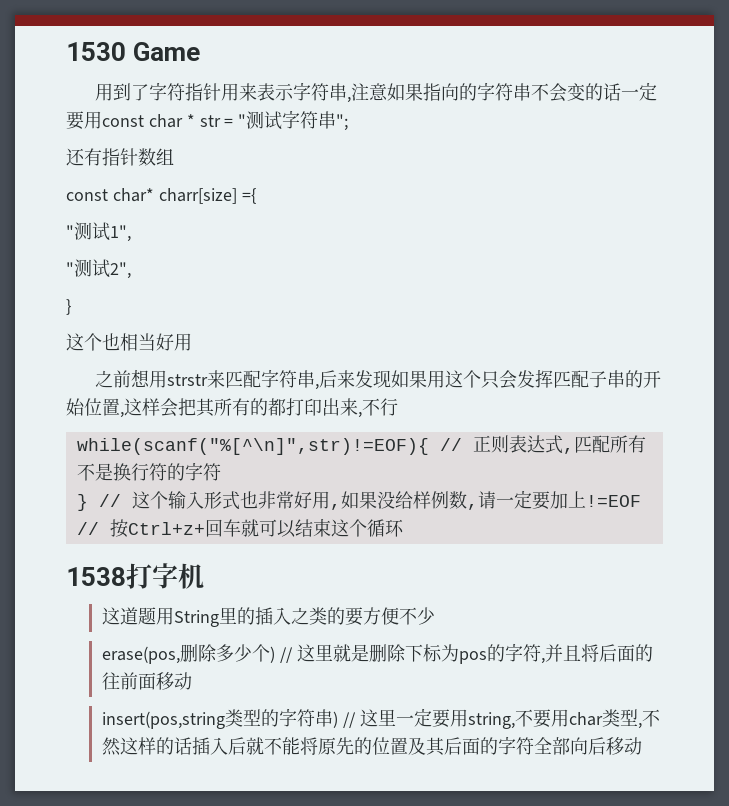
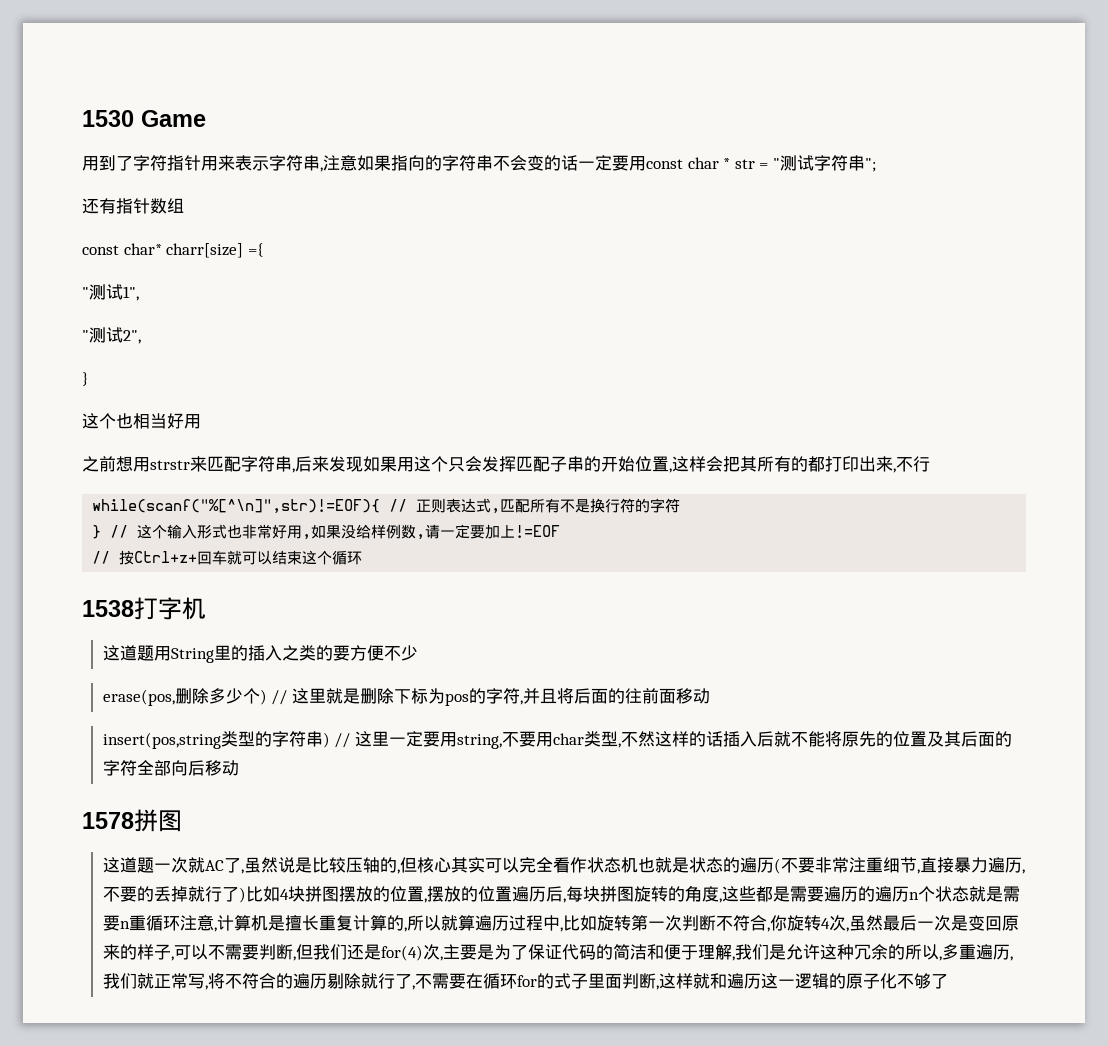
(642, 746) none -> [82,809,182,832] [102,857,1025,874] [102,885,1020,903] [102,915,1019,932] [102,944,1013,961] [102,973,948,990] // 1578拼图 // 这道题一次就AC了,虽然说是比较压轴的,但核心其实可以完全看作状态机也就是状态的遍历(不要非常注重细节,直接暴力遍历,不要的丢掉就行了)比如4块拼图摆放的位置,摆放的位置遍历后,每块拼图旋转的角度,这些都是需要遍历的遍历n个状态就是需要n重循环注意,计算机是擅长重复计算的,所以就算遍历过程中,比如旋转第一次判断不符合,你旋转4次,虽然最后一次是变回原来的样子,可以不需要判断,但我们还是for(4)次,主要是为了保证代码的简洁和便于理解,我们是允许这种冗余的所以,多重遍历,我们就正常写,将不符合的遍历剔除就行了,不需要在循环for的式子里面判断,这样就和遍历这一逻辑的原子化不够了

